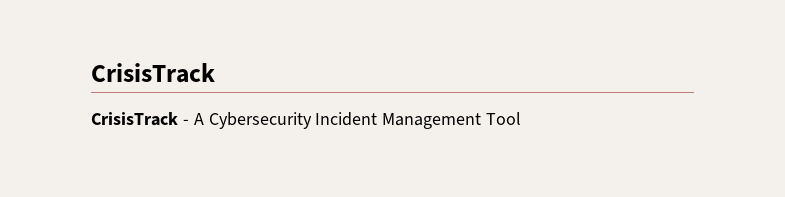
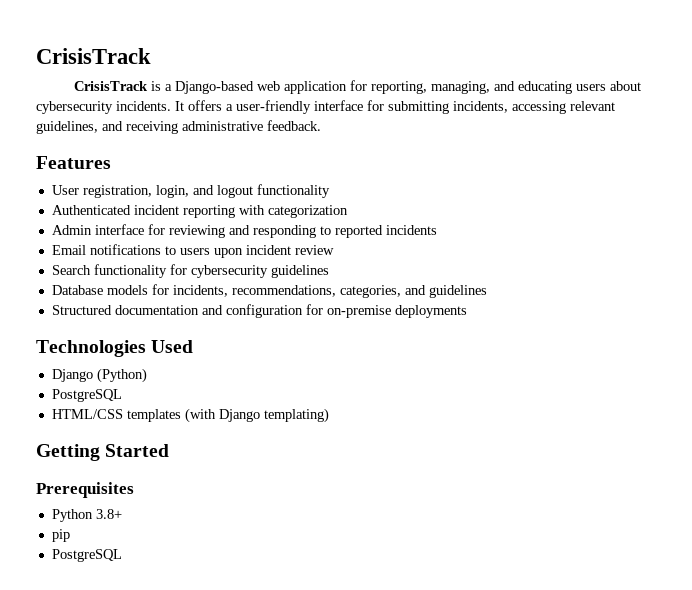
[182,112,522,129] - A Cybersecurity Incident Management Tool -> [150,80,641,94] [36,100,615,114] [36,120,321,134] [36,156,111,169] [51,184,330,198] [51,205,348,218] [51,224,437,238] [51,244,334,258] [51,264,329,278] [51,284,487,298] [51,304,467,318] [36,340,194,357] [51,368,147,383] [51,389,122,402] [51,408,329,423] [36,444,170,461] [36,482,134,498] [51,509,122,522] [51,529,70,542] [51,549,122,562] is a Django-based web application for reporting, managing, and educating users about cybersecurity incidents. It offers a user-friendly interface for submitting incidents, accessing relevant guidelines, and receiving administrative feedback. // Features // User registration, login, and logout functionality // Authenticated incident reporting with categorization // Admin interface for reviewing and responding to reported incidents // Email notifications to users upon incident review // Search functionality for cybersecurity guidelines // Database models for incidents, recommendations, categories, and guidelines // Structured documentation and configuration for on-premise deployments // Technologies Used // Django (Python) // PostgreSQL // HTML/CSS templates (with Django templating) // Getting Started // Prerequisites // Python 3.8+ // pip // PostgreSQL

